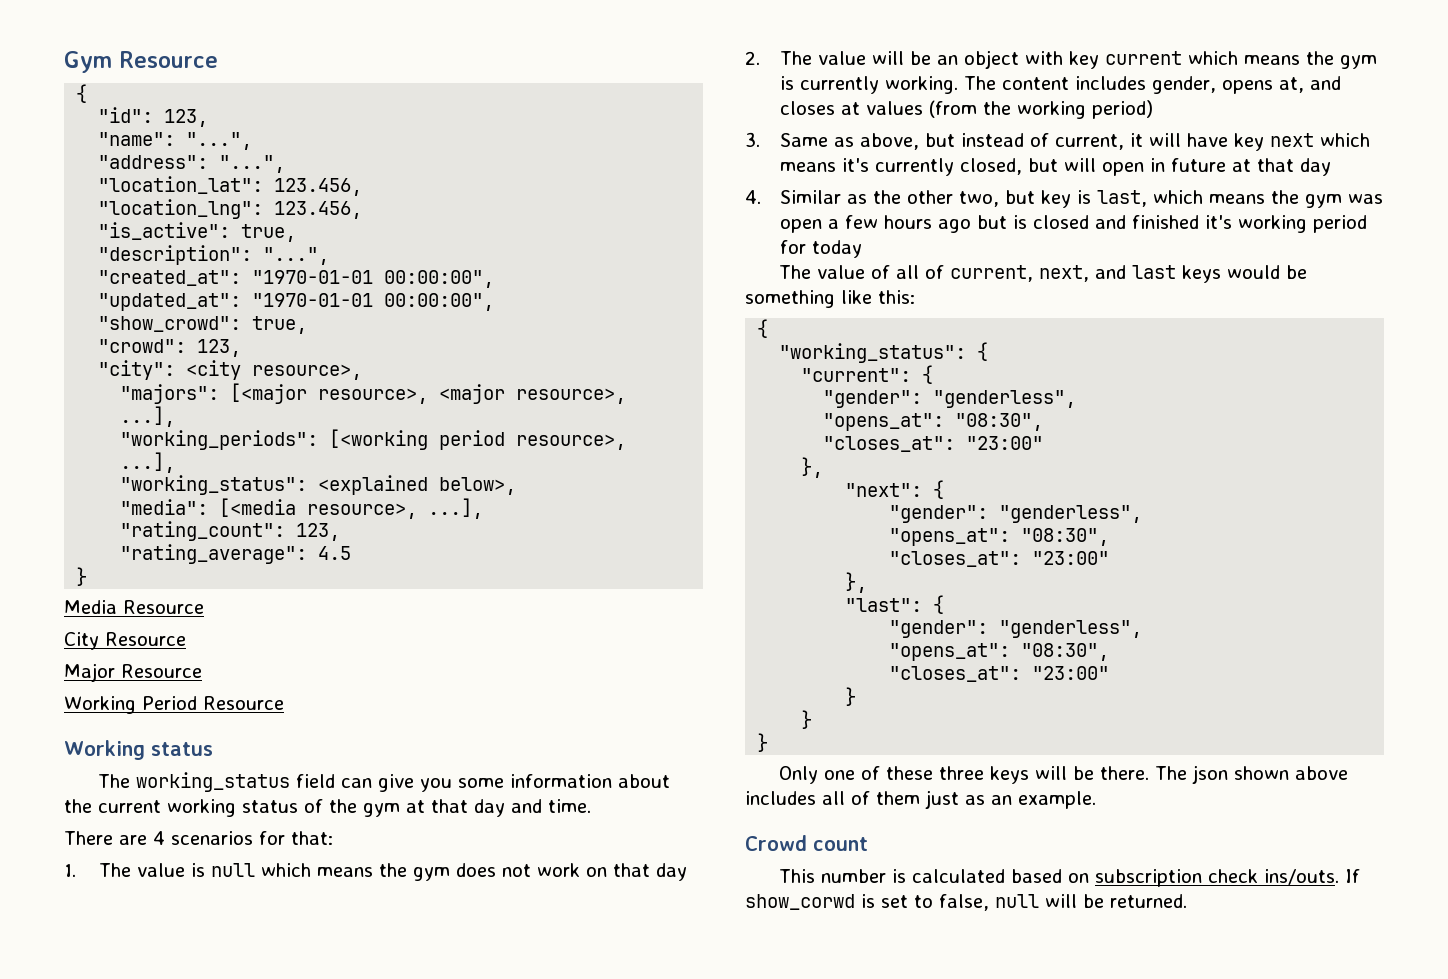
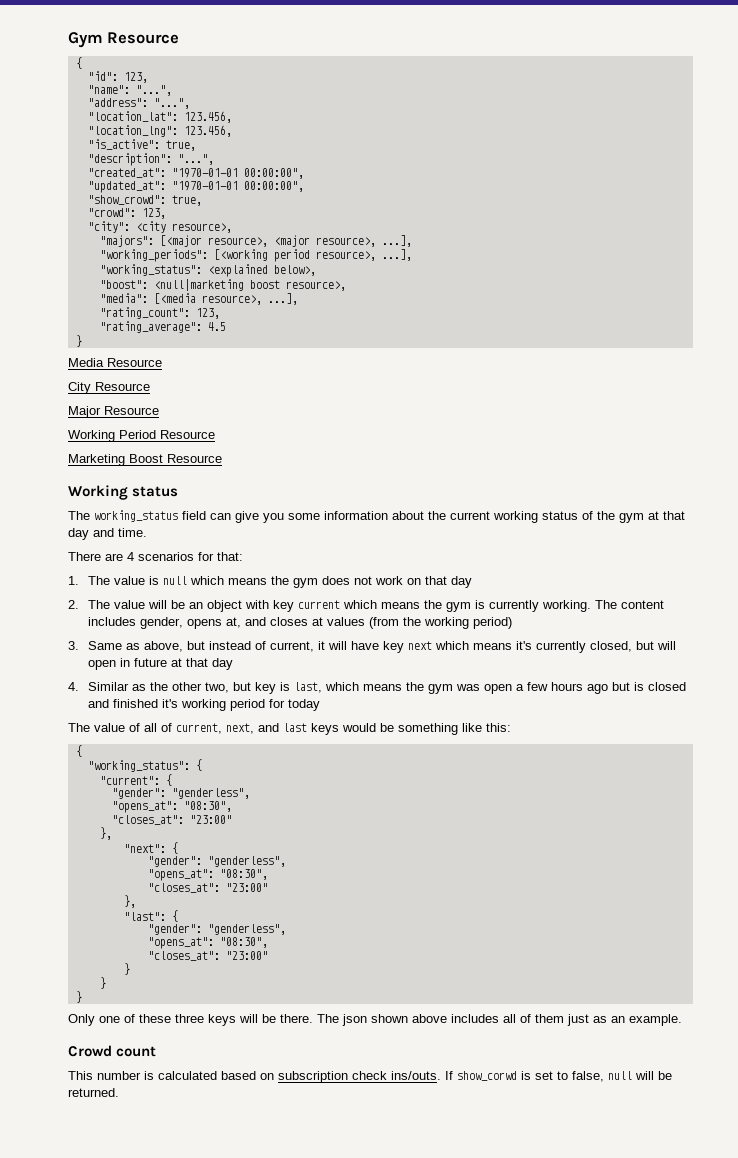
(517, 486) none -> [99,279,346,291] // "boost": <null|marketing boost resource>,
(284, 703) none -> [68,454,222,466] // Marketing Boost Resource

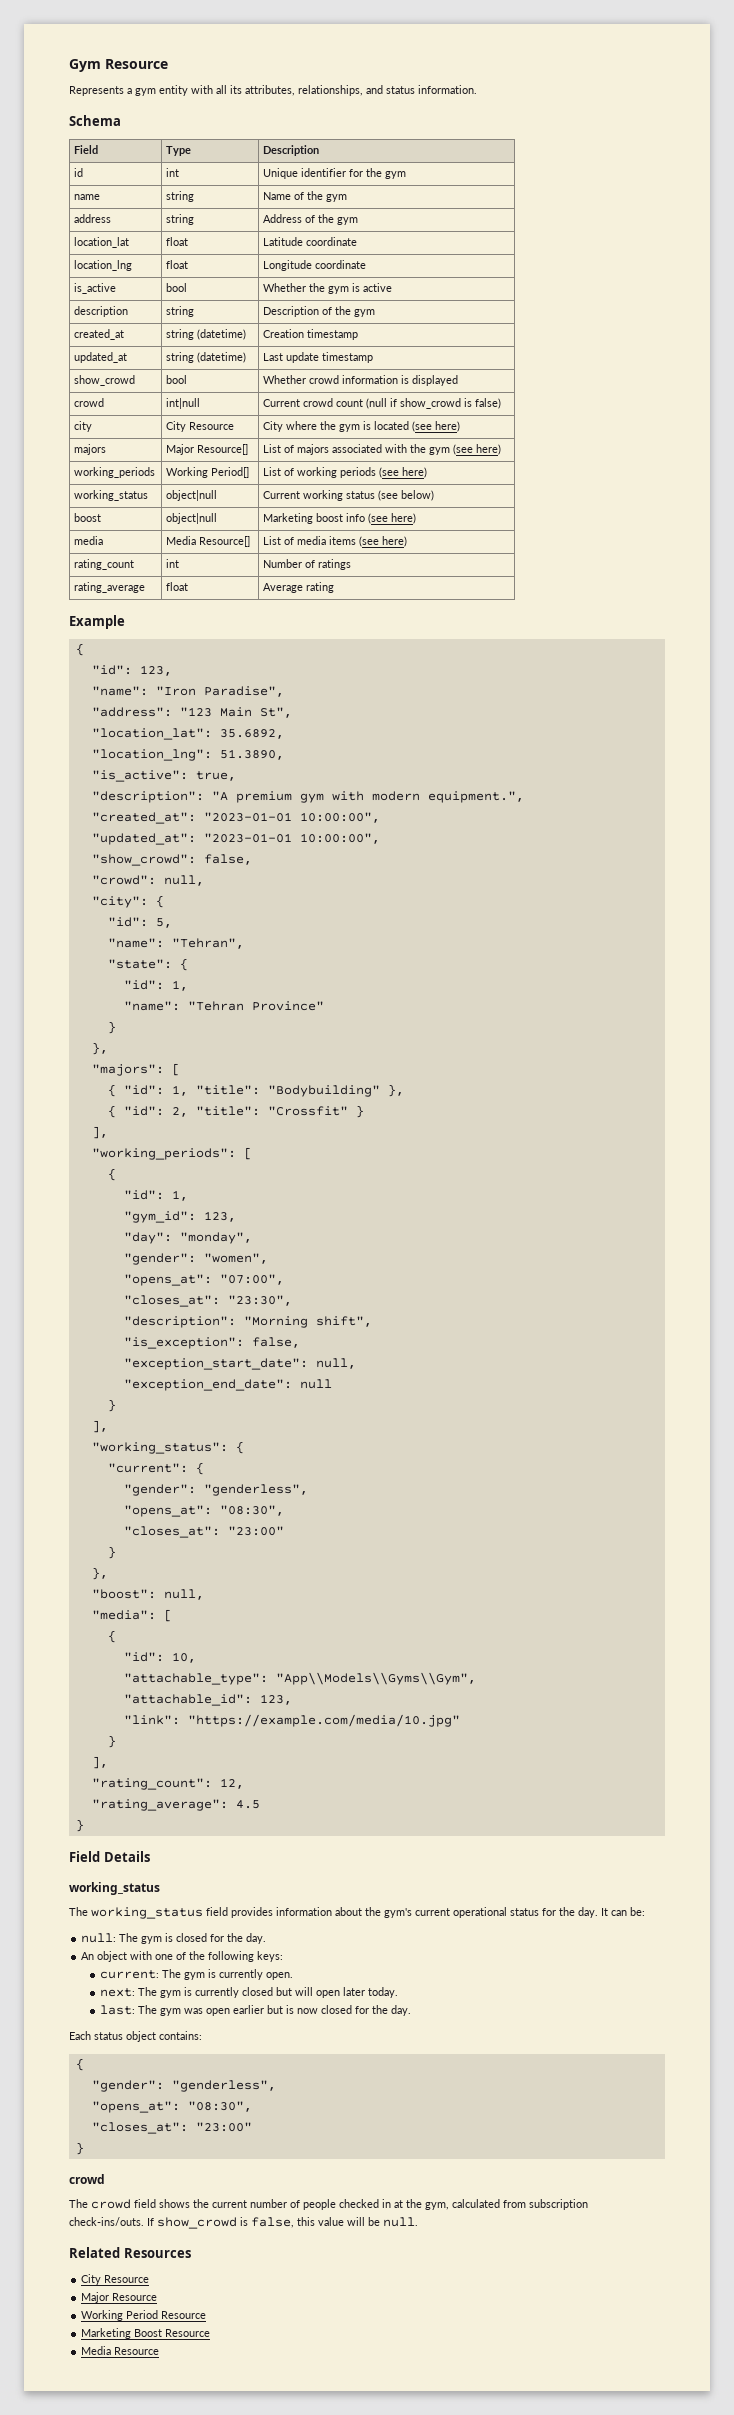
(180, 38) none -> [69,85,477,96] [69,115,121,126] [74,145,99,154] [166,146,192,156] [263,145,320,156] [74,168,84,177] [166,168,180,177] [263,168,407,179] [74,194,101,200] [166,191,195,202] [263,191,348,202] [74,214,112,223] [166,214,195,225] [263,214,359,225] [74,237,130,248] [166,237,189,246] [263,237,358,246] [74,260,133,271] [166,260,189,269] [263,260,367,271] [74,283,117,294] [166,283,188,292] [263,283,393,294] [74,306,129,317] [166,306,195,317] [263,306,376,317] [74,329,125,340] [166,329,247,340] [263,329,359,340] [74,352,128,363] [166,352,247,363] [263,352,374,363] [74,375,136,386] [166,375,188,384] [263,375,459,386] [74,398,105,407] [166,398,201,409] [263,398,502,409] [74,421,93,432] [166,421,235,432] [263,421,461,432] [74,444,107,455] [166,444,249,455] [263,444,502,455] [74,467,156,478] [166,467,250,478] [263,467,428,478] [74,490,149,501] [166,490,218,501] [263,490,435,501] [74,513,102,522] [166,513,218,524] [263,513,417,524] [74,536,104,545] [166,536,251,547] [263,536,408,547] [74,559,135,570] [166,559,180,568] [263,559,352,570] [74,582,146,593] [166,582,189,591] [263,582,335,593] [69,615,125,629] // Represents a gym entity with all its attributes, relationships, and status information. // Schema // Field | Type | Description // id | int | Unique identifier for the gym // name | string | Name of the gym // address | string | Address of the gym // location_lat | float | Latitude coordinate // location_lng | float | Longitude coordinate // is_active | bool | Whether the gym is active // description | string | Description of the gym // created_at | string (datetime) | Creation timestamp // updated_at | string (datetime) | Last update timestamp // show_crowd | bool | Whether crowd information is displayed // crowd | int|null | Current crowd count (null if show_crowd is false) // city | City Resource | City where the gym is located (see here) // majors | Major Resource[] | List of majors associated with the gym (see here) // working_periods | Working Period[] | List of working periods (see here) // working_status | object|null | Current working status (see below) // boost | object|null | Marketing boost info (see here) // media | Media Resource[] | List of media items (see here) // rating_count | int | Number of ratings // rating_average | float | Average rating // Example
[135,85,172,96] "...", -> [155,686,284,697] "Iron Paradise",
[153,98,190,109] "...", -> [179,707,292,718] "123 Main St",
[183,111,232,123] 123.456, -> [219,729,284,739] 35.6892,
[183,125,232,137] 123.456, -> [219,749,284,760] 51.3890,
[177,154,214,165] "...", -> [211,791,524,803] "A premium gym with modern equipment.",
[171,168,304,179] "1970-01-01 00:00:00", -> [203,812,380,823] "2023-01-01 10:00:00",
[171,181,304,192] "1970-01-01 00:00:00", -> [203,833,380,844] "2023-01-01 10:00:00",
[171,195,202,206] true, -> [203,854,252,865] false,
[141,208,166,219] 123, -> [163,875,204,886] null,
[135,221,232,233] [99,235,412,247] [99,249,412,262] [99,264,316,277] [99,279,346,291] [99,293,298,305] [99,307,220,319] [99,321,226,333] [75,335,82,347] [68,358,162,367] [68,382,150,394] [68,406,159,418] [68,430,215,442] [68,454,222,466] [68,485,179,500] [68,510,685,523] [68,528,147,540] [68,552,243,561] [68,576,472,588] [68,600,664,612] [87,617,512,629] [68,641,676,653] [87,658,233,670] [68,682,686,694] [87,699,320,711] [68,723,511,735] [75,745,82,757] <city resource>, // "majors": [<major resource>, <major resource>, ...], // "working_periods": [<working period resource>, ...], // "working_status": <explained below>, // "boost": <null|marketing boost resource>, // "media": [<media resource>, ...], // "rating_count": 123, // "rating_average": 4.5 // } // Media Resource // City Resource // Major Resource // Working Period Resource // Marketing Boost Resource // Working status // The working_status field can give you some information about the current working status of the gym at that day and time. // There are 4 scenarios for that: // 1. The value is null which means the gym does not work on that day // 2. The value will be an object with key current which means the gym is currently working. The content includes gender, opens at, and closes at values (from the working period) // 3. Same as above, but instead of current, it will have key next which means it's currently closed, but will open in future at that day // 4. Similar as the other two, but key is last, which means the gym was open a few hours ago but is closed and finished it's working period for today // The value of all of current, next, and last keys would be something like this: // { -> [155,895,164,908] [107,917,172,928] [107,938,244,949] [107,958,188,971] [123,980,188,991] [123,1001,324,1011] [107,1021,116,1034] [91,1042,108,1055] [91,1063,180,1076] [107,1084,404,1097] [107,1105,364,1118] [91,1126,108,1139] [91,1147,252,1160] [107,1168,116,1181] [123,1190,188,1201] [123,1211,236,1223] [123,1232,252,1244] [123,1253,268,1265] [123,1274,284,1286] [123,1295,292,1307] [123,1316,372,1328] [123,1337,300,1349] [123,1358,356,1370] [123,1379,332,1391] [107,1399,116,1412] [91,1420,108,1433] { // "id": 5, // "name": "Tehran", // "state": { // "id": 1, // "name": "Tehran Province" // } // }, // "majors": [ // { "id": 1, "title": "Bodybuilding" }, // { "id": 2, "title": "Crossfit" } // ], // "working_periods": [ // { // "id": 1, // "gym_id": 123, // "day": "monday", // "gender": "women", // "opens_at": "07:00", // "closes_at": "23:30", // "description": "Morning shift", // "is_exception": false, // "exception_start_date": null, // "exception_end_date": null // } // ],
[99,827,112,840] [123,842,178,854] [147,856,286,867] [147,869,268,881] [147,883,268,893] [123,895,136,908] [123,910,178,922] [147,924,286,935] [147,937,268,949] [147,951,268,961] [123,963,130,975] [99,977,106,989] [75,991,82,1003] [68,1014,682,1026] [68,1045,157,1057] [68,1071,672,1083] [68,1088,119,1097] }, // "next": { // "gender": "genderless", // "opens_at": "08:30", // "closes_at": "23:00" // }, // "last": { // "gender": "genderless", // "opens_at": "08:30", // "closes_at": "23:00" // } // } // } // Only one of these three keys will be there. The json shown above includes all of them just as an example. // Crowd count // This number is calculated based on subscription check ins/outs. If show_corwd is set to false, null will be returned. -> [107,1546,116,1559] [91,1567,108,1580] [91,1589,204,1600] [91,1609,172,1622] [107,1630,116,1643] [123,1652,196,1663] [123,1672,476,1685] [123,1694,292,1706] [123,1714,460,1727] [107,1735,116,1748] [91,1756,108,1769] [91,1778,244,1790] [91,1799,260,1811] [75,1819,84,1832] [69,1851,150,1862] [69,1882,160,1895] [69,1907,645,1919] [81,1933,267,1944] [81,1951,284,1962] [99,1969,293,1980] [99,1987,398,1998] [99,2005,411,2016] [69,2031,202,2042] [75,2058,84,2071] [91,2080,276,2092] [91,2101,252,2113] [91,2122,252,2134] [75,2142,84,2155] [69,2174,105,2184] [69,2199,588,2210] [69,2217,418,2229] [69,2247,191,2258] [81,2274,150,2285] [81,2292,158,2303] [81,2310,207,2321] [81,2328,211,2339] [81,2346,160,2355] } // }, // "boost": null, // "media": [ // { // "id": 10, // "attachable_type": "App\\Models\\Gyms\\Gym", // "attachable_id": 123, // "link": "https://example.com/media/10.jpg" // } // ], // "rating_count": 12, // "rating_average": 4.5 // } // Field Details // working_status // The working_status field provides information about the gym's current operational status for the day. It can be: // null: The gym is closed for the day. // An object with one of the following keys: // current: The gym is currently open. // next: The gym is currently closed but will open later today. // last: The gym was open earlier but is now closed for the day. // Each status object contains: // { // "gender": "genderless", // "opens_at": "08:30", // "closes_at": "23:00" // } // crowd // The crowd field shows the current number of people checked in at the gym, calculated from subscription check-ins/outs. If show_crowd is false, this value will be null. // Related Resources // City Resource // Major Resource // Working Period Resource // Marketing Boost Resource // Media Resource

